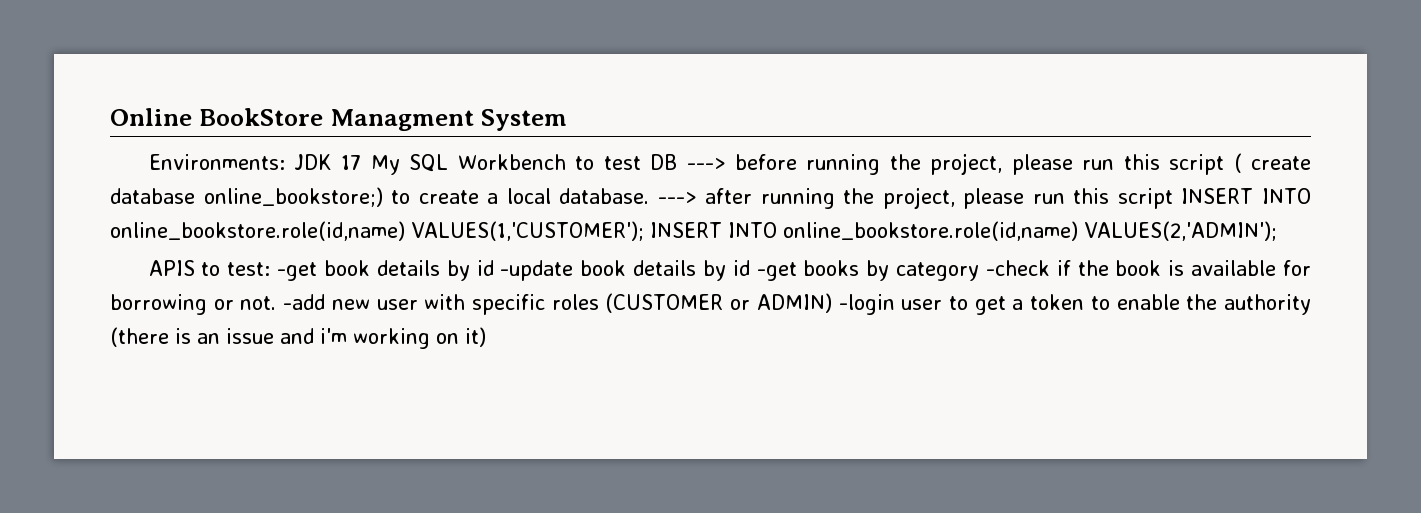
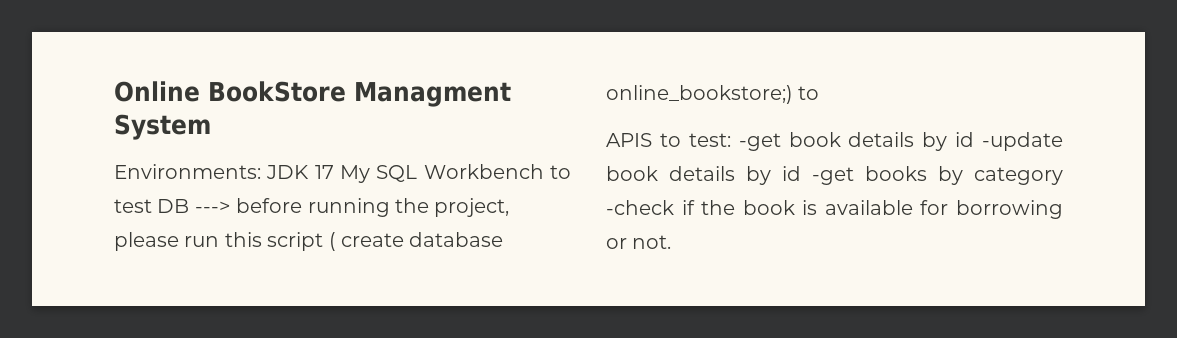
[418,187,1311,209] [110,221,1277,241] create a local database. ---> after running the project, please run this script INSERT INTO online_bookstore.role(id,name) VALUES(1,'CUSTOMER'); INSERT INTO online_bookstore.role(id,name) VALUES(2,'ADMIN'); -> (820, 93) none
[283,293,1311,315] [110,327,486,349] -add new user with specific roles (CUSTOMER or ADMIN) -login user to get a token to enable the authority (there is an issue and i'm working on it) -> (672, 242) none

